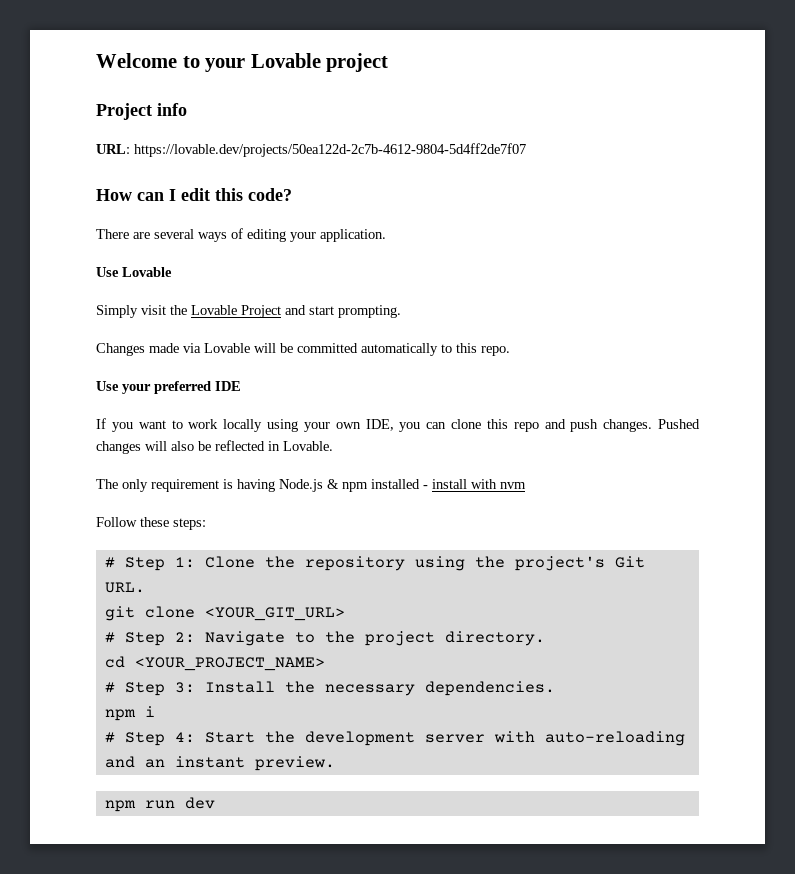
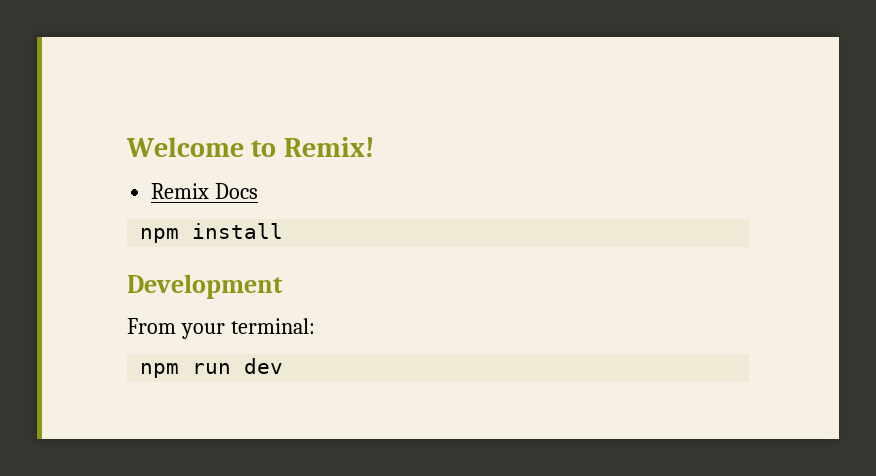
[205,53,389,72] [96,103,187,120] [96,143,526,157] [96,188,292,201] [96,228,386,242] [96,267,172,277] [96,305,401,318] [96,343,510,356] [96,381,241,394] [96,418,700,432] [96,440,333,454] [96,479,526,492] [96,517,206,530] [104,556,645,571] [104,582,145,593] [104,606,345,621] [104,631,545,646] [104,656,325,671] [104,681,555,696] [104,706,155,721] [104,731,685,746] [104,756,335,771] your Lovable project // Project info // URL: https://lovable.dev/projects/50ea122d-2c7b-4612-9804-5d4ff2de7f07 // How can I edit this code? // There are several ways of editing your application. // Use Lovable // Simply visit the Lovable Project and start prompting. // Changes made via Lovable will be committed automatically to this repo. // Use your preferred IDE // If you want to work locally using your own IDE, you can clone this repo and push changes. Pushed changes will also be reflected in Lovable. // The only requirement is having Node.js & npm installed - install with nvm // Follow these steps: // # Step 1: Clone the repository using the project's Git URL. // git clone <YOUR_GIT_URL> // # Step 2: Navigate to the project directory. // cd <YOUR_PROJECT_NAME> // # Step 3: Install the necessary dependencies. // npm i // # Step 4: Start the development server with auto-reloading and an instant preview. -> [283,137,374,157] [151,183,259,199] [140,223,284,243] [127,274,283,299] [127,318,315,339] Remix! // Remix Docs // npm install // Development // From your terminal:

